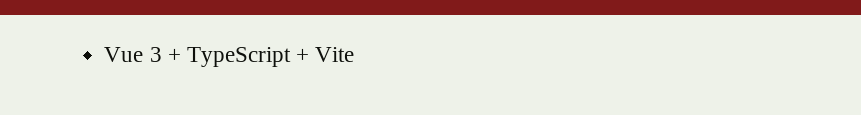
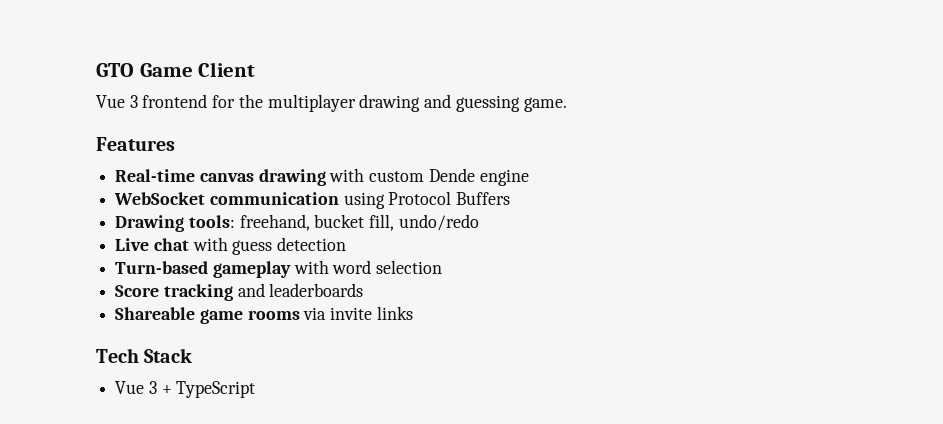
(104, 54) none -> [96,62,256,77] [96,94,567,112] [96,137,175,151] [115,168,529,186] [114,191,511,209] [115,214,479,232] [115,237,347,255] [115,260,443,278] [115,283,364,301] [115,306,413,324] [96,348,193,363] GTO Game Client // Vue 3 frontend for the multiplayer drawing and guessing game. // Features // Real-time canvas drawing with custom Dende engine // WebSocket communication using Protocol Buffers // Drawing tools: freehand, bucket fill, undo/redo // Live chat with guess detection // Turn-based gameplay with word selection // Score tracking and leaderboards // Shareable game rooms via invite links // Tech Stack //
[296,47,355,62] + Vite -> (256, 389) none

